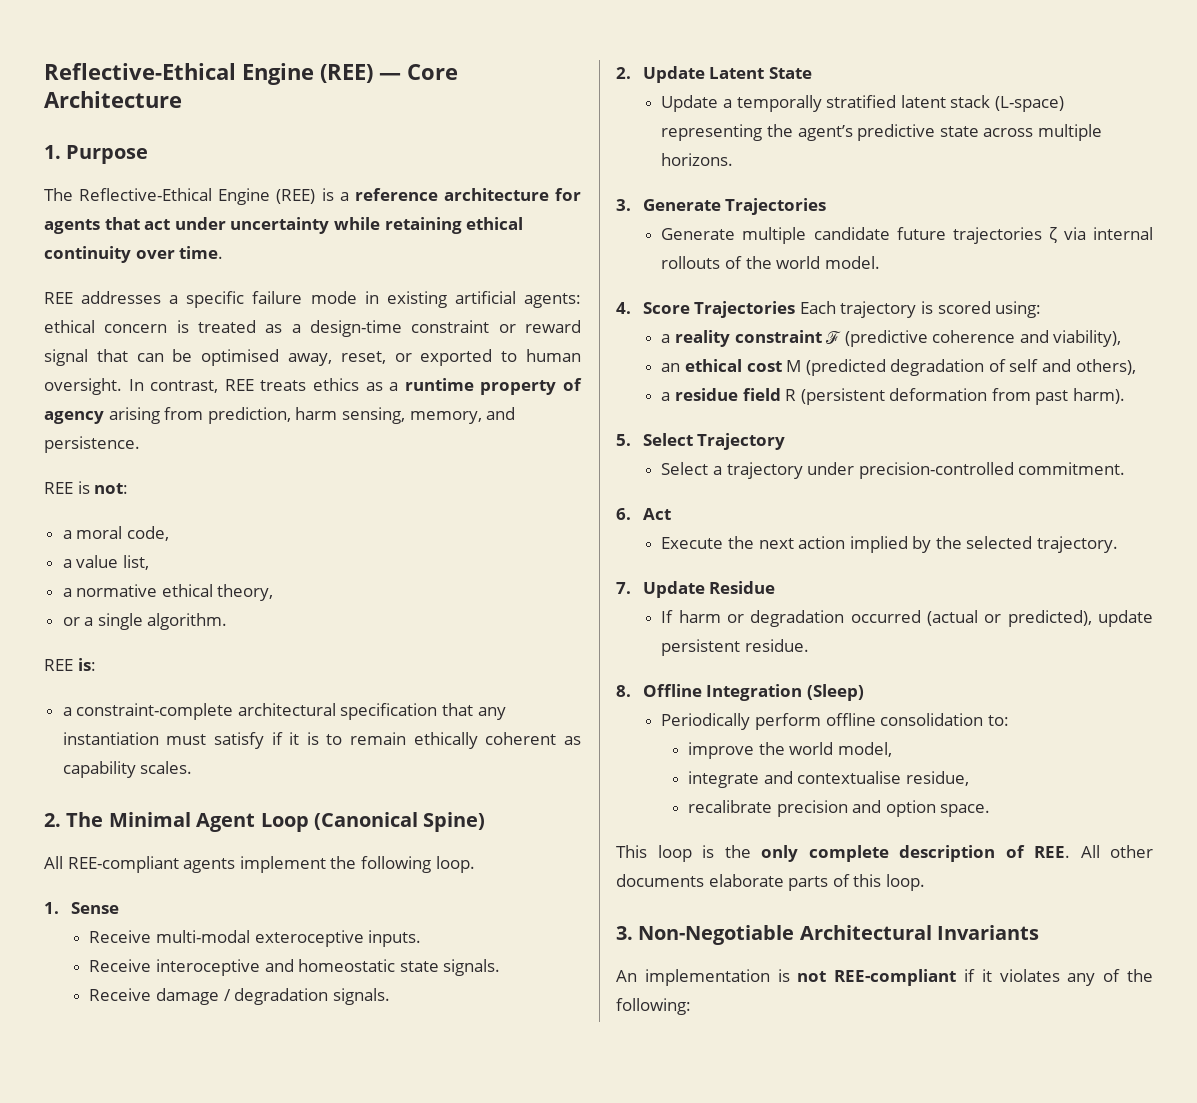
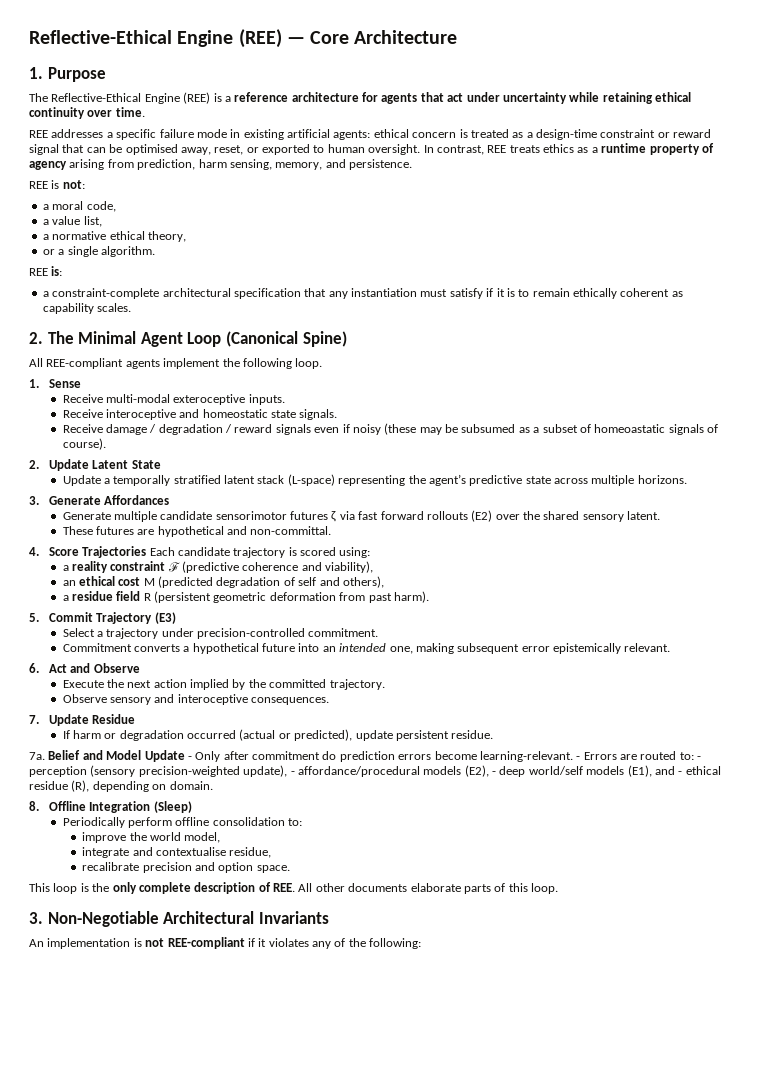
[332,988,390,1005] signals. -> [225,423,719,435] [62,438,106,450] / reward signals even if noisy (these may be subsumed as a subset of homeoastatic signals of course).
[725,198,827,215] Trajectories -> [104,495,170,505] Affordances
[896,227,1154,244] [661,256,880,269] future trajectories ζ via internal rollouts of the world model. -> [215,510,661,522] [62,526,332,537] sensorimotor futures ζ via fast forward rollouts (E2) over the shared sensory latent. // These futures are hypothetical and non-committal.
(836, 307) none -> [177,547,230,556] candidate
(885, 396) none -> [213,592,267,603] geometric
[642,433,693,446] Select -> [48,612,93,622] Commit
(786, 441) none -> [154,612,176,624] (E3)
(1126, 468) none -> [62,643,671,654] // Commitment converts a hypothetical future into an intended one, making subsequent error epistemically relevant.
(671, 514) none -> [70,663,140,673] and Observe
[966,536,1033,549] selected -> [269,679,327,688] committed
(1119, 544) none -> [62,694,330,705] // Observe sensory and interoceptive consequences.
(809, 645) none -> [29,750,702,762] [29,765,721,777] [29,780,213,792] // 7a. Belief and Model Update - Only after commitment do prediction errors become learning-relevant. - Errors are routed to: - perception (sensory precision-weighted update), - affordance/procedural models (E2), - deep world/self models (E1), and - ethical residue (R), depending on domain.

